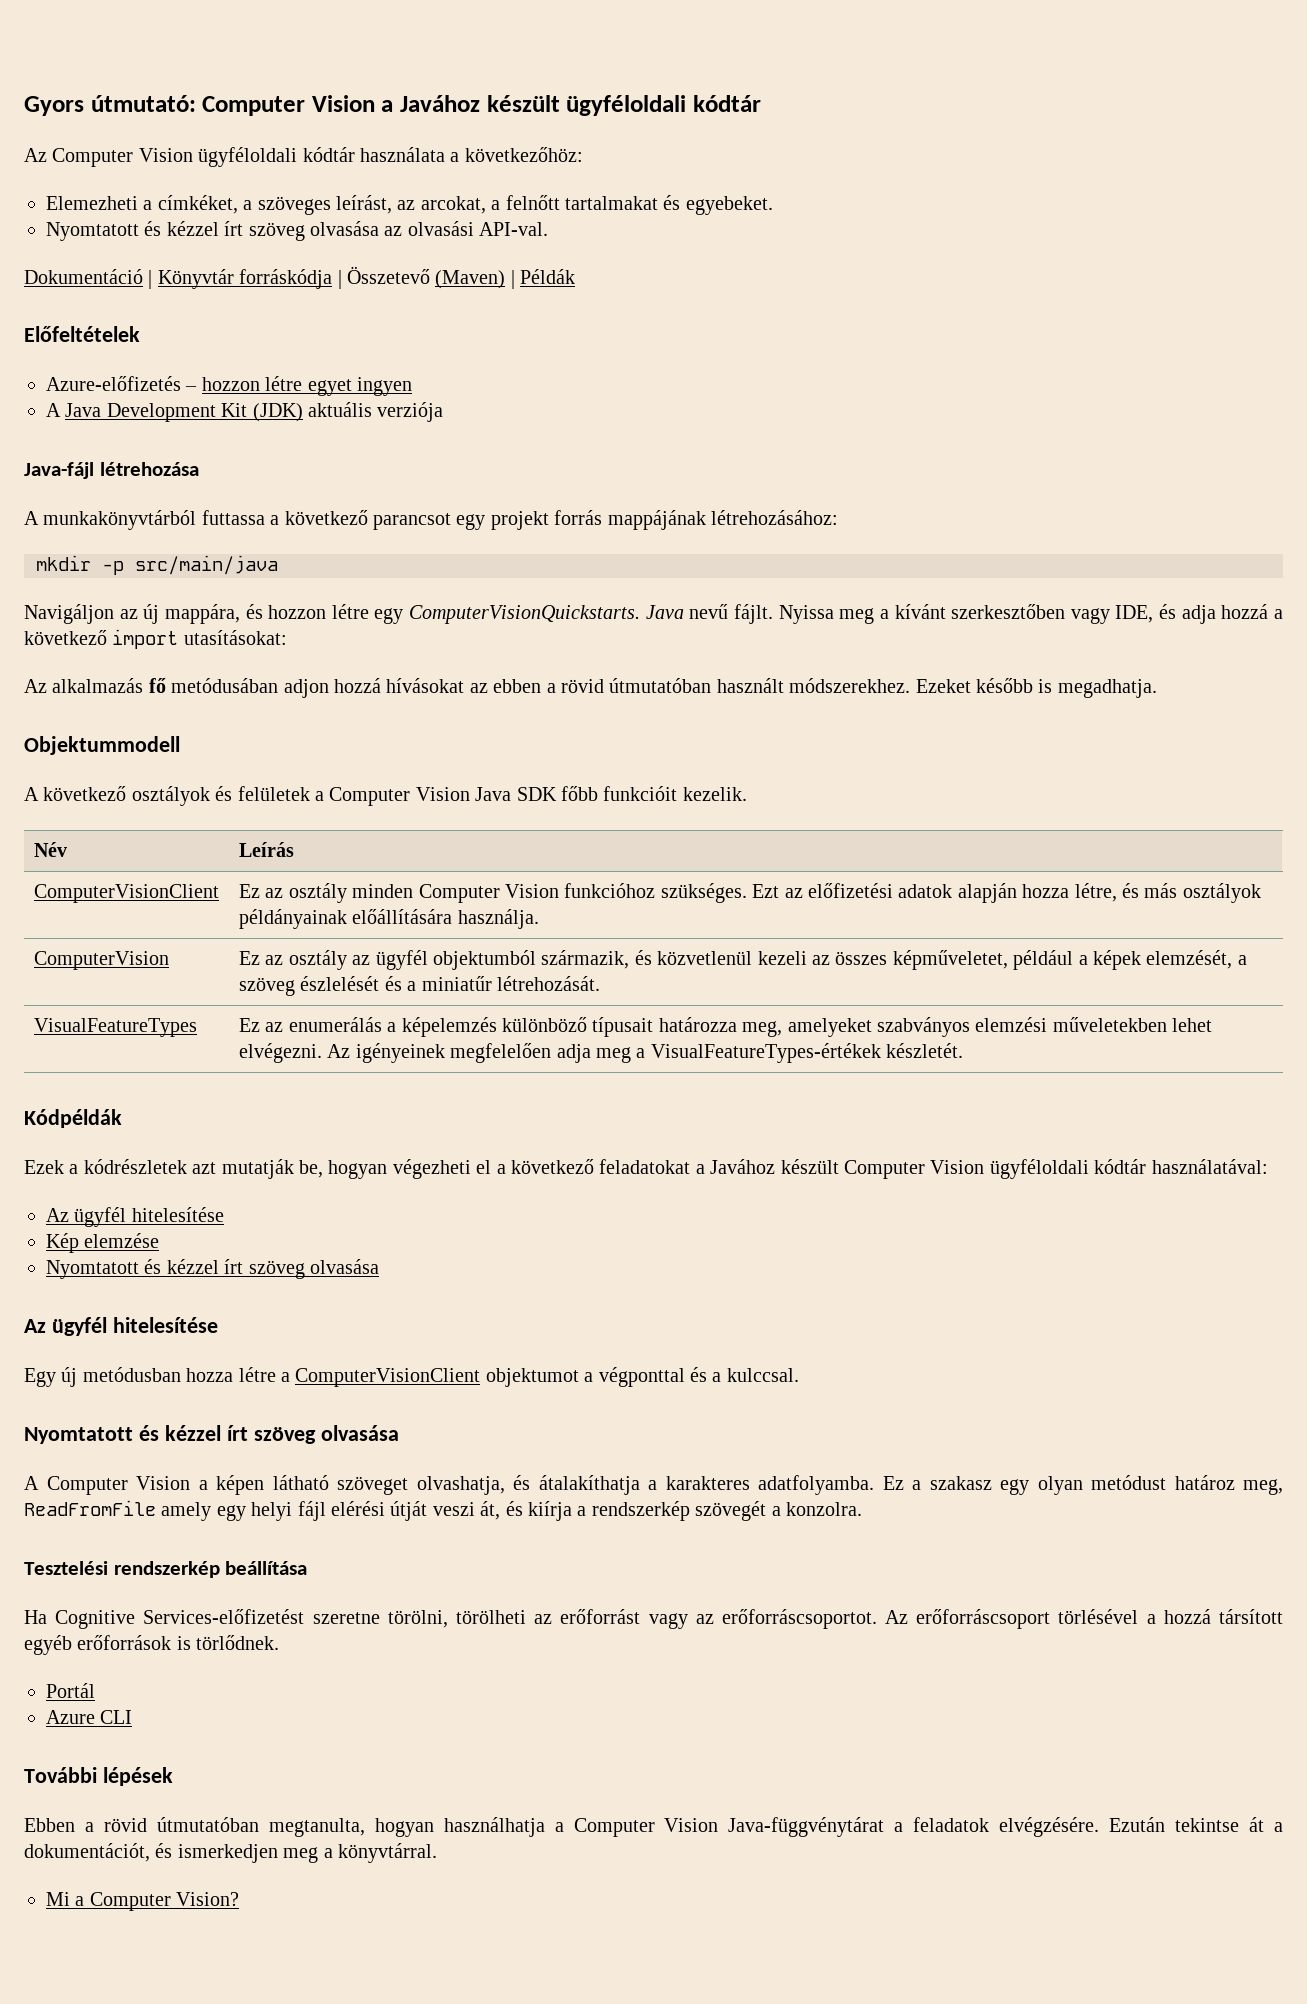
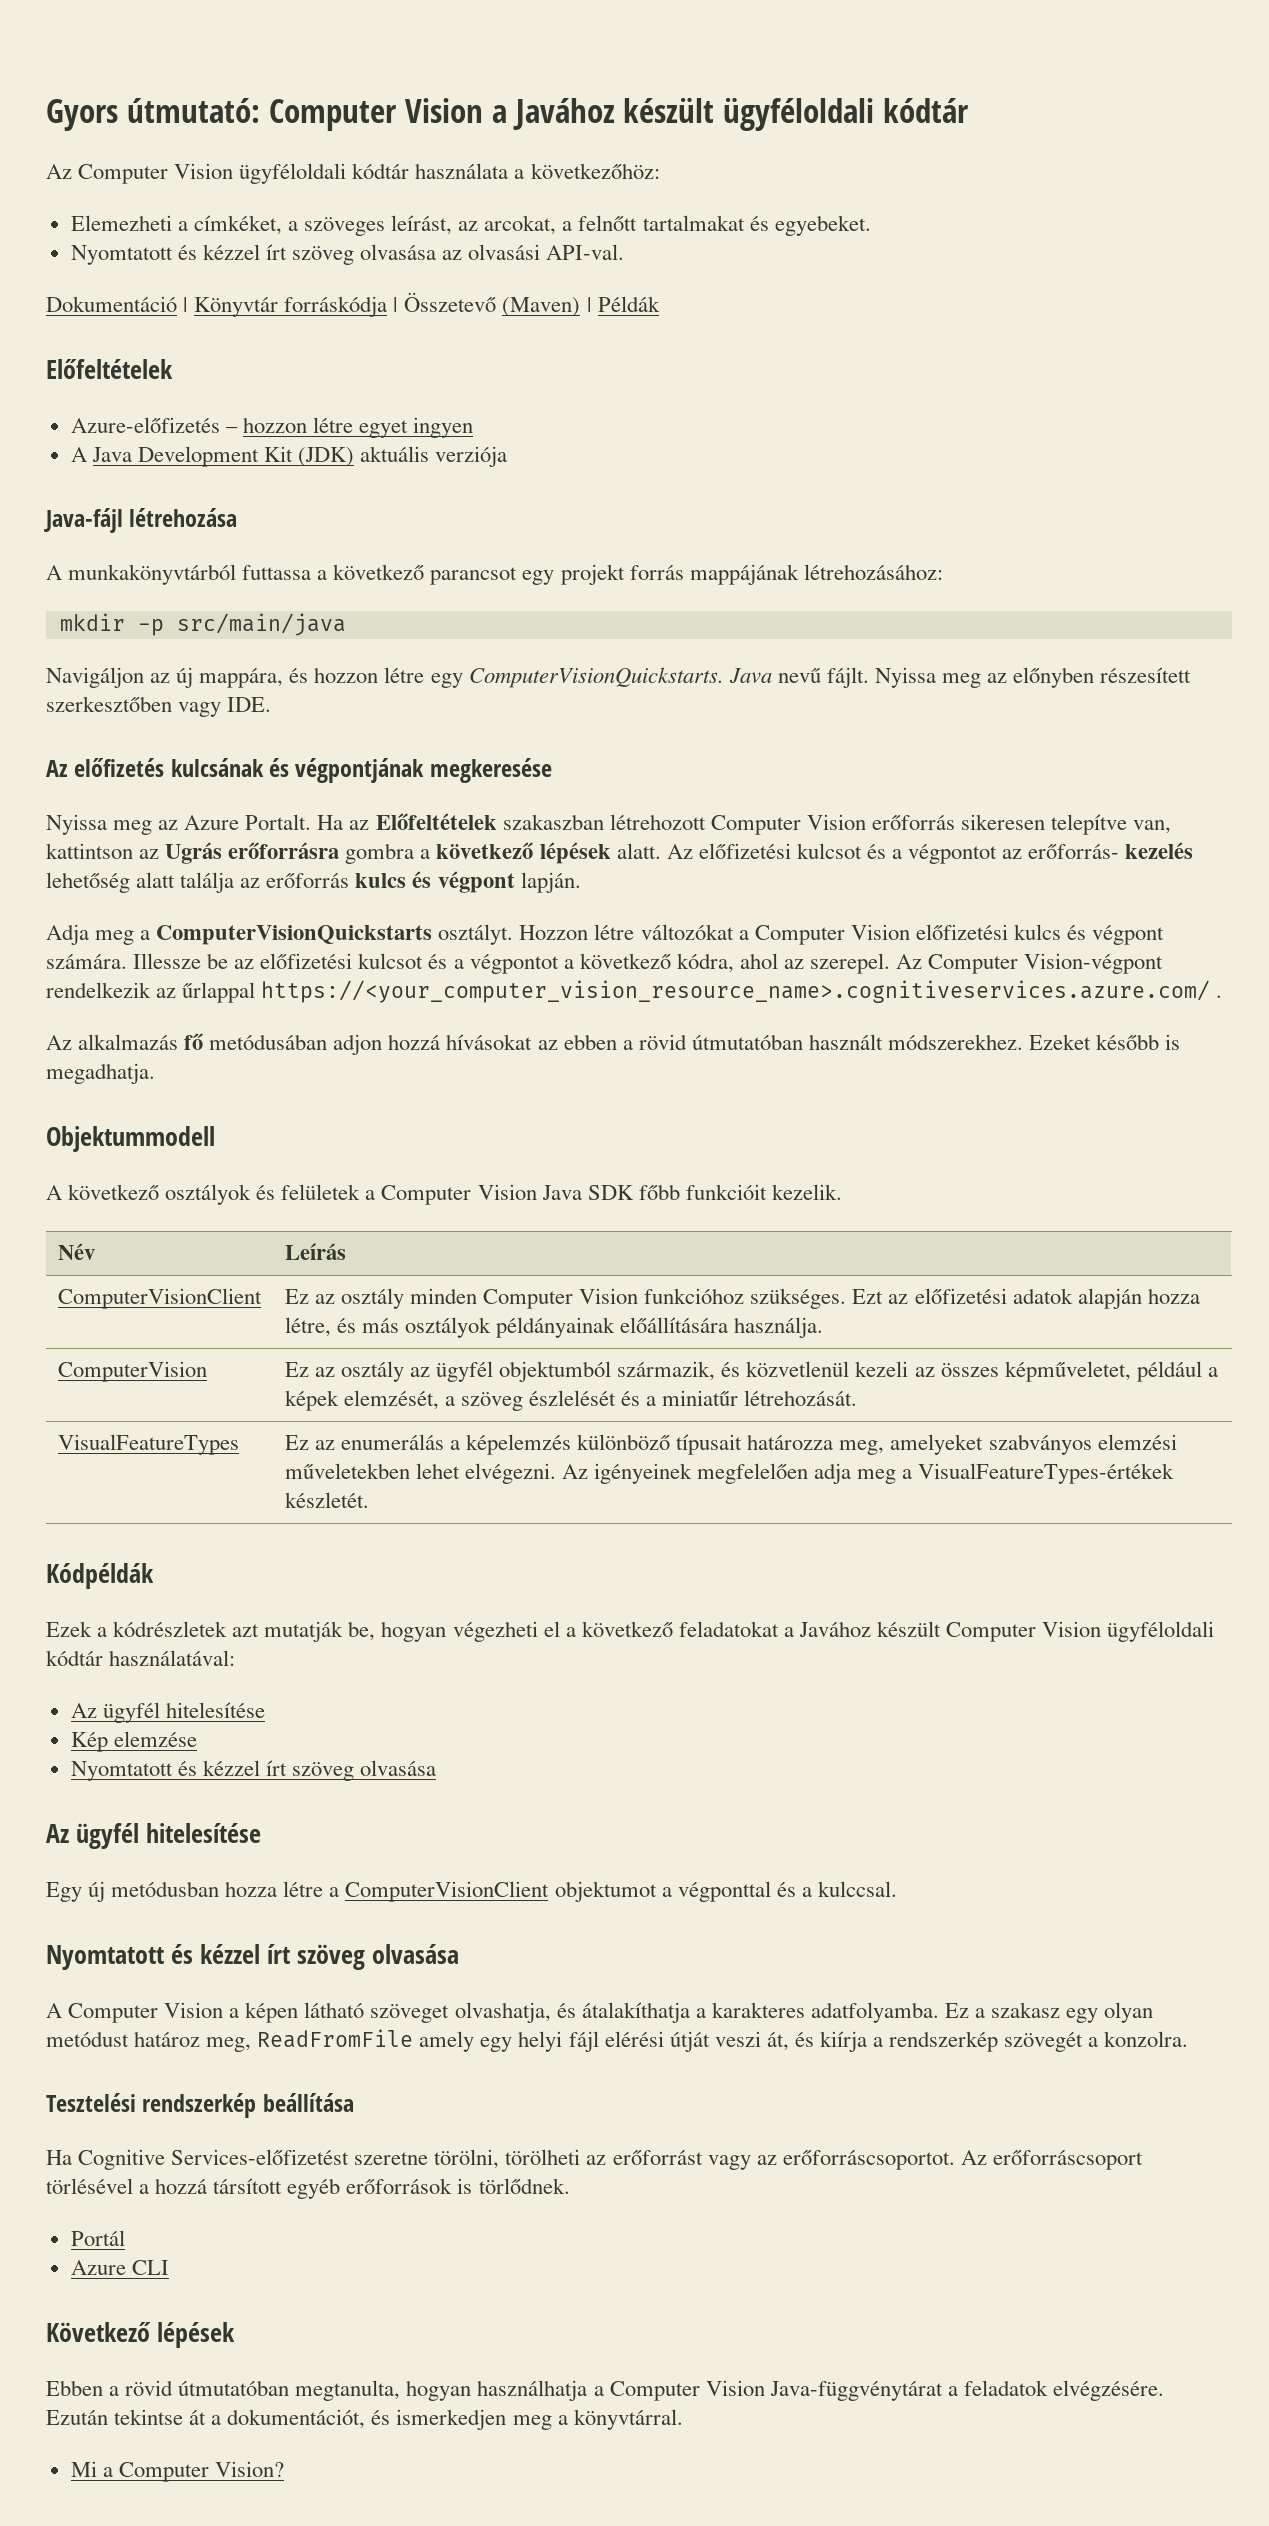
[879,604,1284,624] [24,629,287,649] a kívánt szerkesztőben vagy IDE, és adja hozzá a következő import utasításokat: -> [987,667,1192,688] [46,696,272,717] [46,758,552,783] [46,813,1172,835] [46,842,1194,864] [46,871,581,893] [46,924,1165,945] [46,953,1164,974] [46,980,1223,1003] az előnyben részesített szerkesztőben vagy IDE. // Az előfizetés kulcsának és végpontjának megkeresése // Nyissa meg az Azure Portalt. Ha az Előfeltételek szakaszban létrehozott Computer Vision erőforrás sikeresen telepítve van, kattintson az Ugrás erőforrásra gombra a következő lépések alatt. Az előfizetési kulcsot és a végpontot az erőforrás- kezelés lehetőség alatt találja az erőforrás kulcs és végpont lapján. // Adja meg a ComputerVisionQuickstarts osztályt. Hozzon létre változókat a Computer Vision előfizetési kulcs és végpont számára. Illessze be az előfizetési kulcsot és a végpontot a következő kódra, ahol az szerepel. Az Computer Vision-végpont rendelkezik az űrlappal https://<your_computer_vision_resource_name>.cognitiveservices.azure.com/ .
[24,1767,97,1783] További -> [46,2322,151,2342] Következő

